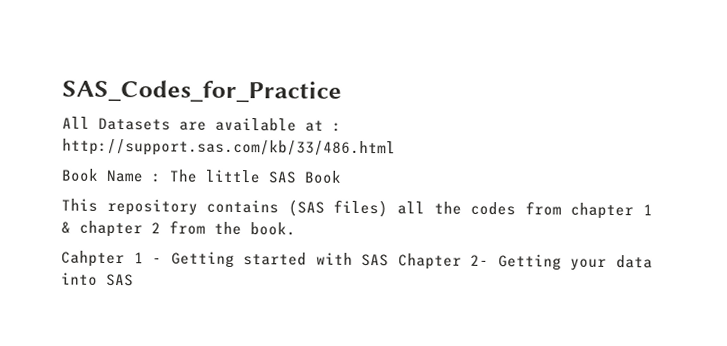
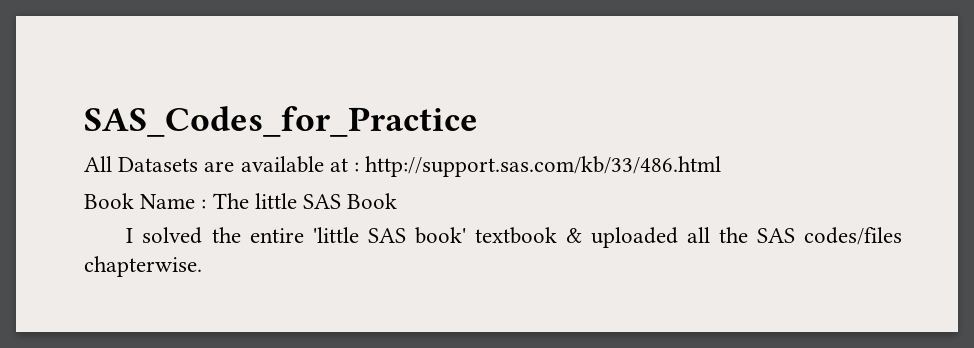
[61,198,654,220] [61,220,296,238] [61,250,653,271] [61,272,134,287] This repository contains (SAS files) all the codes from chapter 1 & chapter 2 from the book. // Cahpter 1 - Getting started with SAS Chapter 2- Getting your data into SAS -> [126,227,902,248] [84,256,202,277] I solved the entire 'little SAS book' textbook & uploaded all the SAS codes/files chapterwise.

